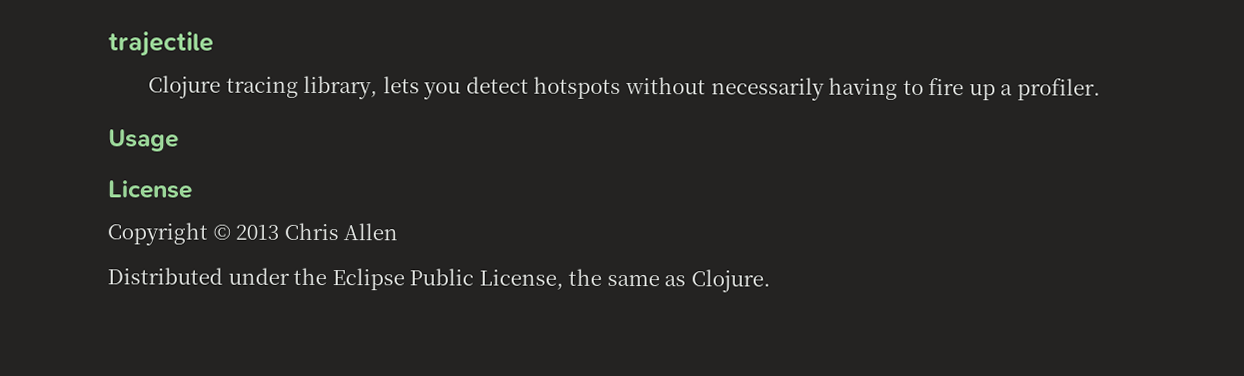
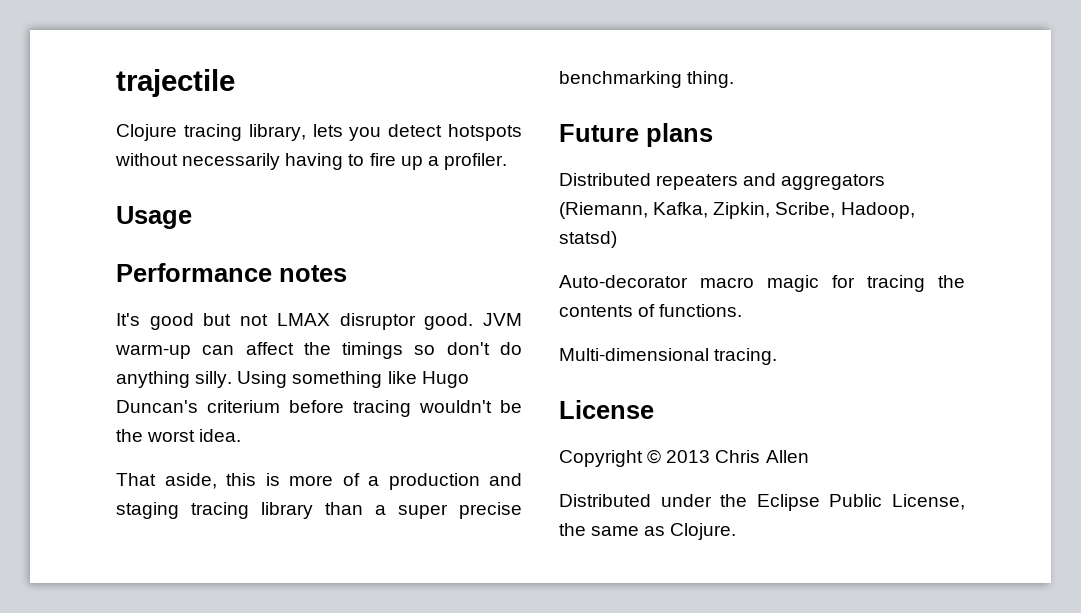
(179, 140) none -> [116,263,347,282] [116,313,522,330] [115,342,522,359] [116,371,469,388] [116,400,522,417] [116,429,242,442] [116,473,522,490] [116,502,522,519] [559,71,735,88] [559,123,713,147] [559,173,886,190] [559,202,915,219] [559,231,617,248] [559,275,965,292] [559,304,743,317] [559,348,778,365] // Performance notes // It's good but not LMAX disruptor good. JVM warm-up can affect the timings so don't do anything silly. Using something like Hugo Duncan's criterium before tracing wouldn't be the worst idea. // That aside, this is more of a production and staging tracing library than a super precise benchmarking thing. // Future plans // Distributed repeaters and aggregators (Riemann, Kafka, Zipkin, Scribe, Hadoop, statsd) // Auto-decorator macro magic for tracing the contents of functions. // Multi-dimensional tracing.

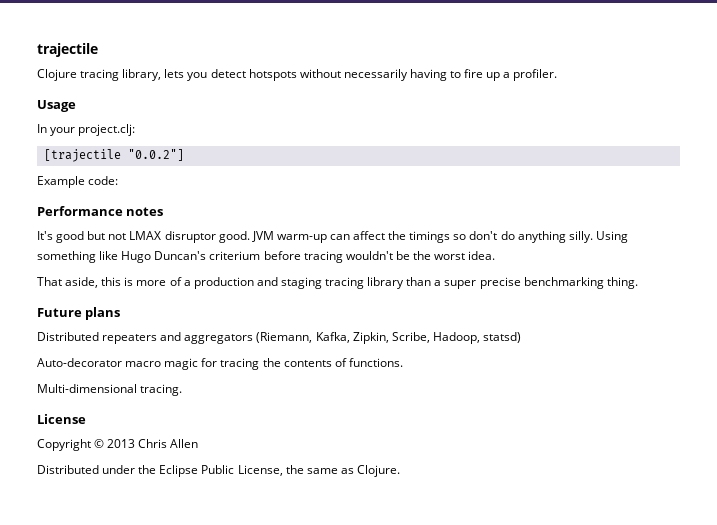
(192, 217) none -> [37,124,136,136] [43,149,184,162] [37,176,119,188] // In your project.clj: // [trajectile "0.0.2"] // Example code:

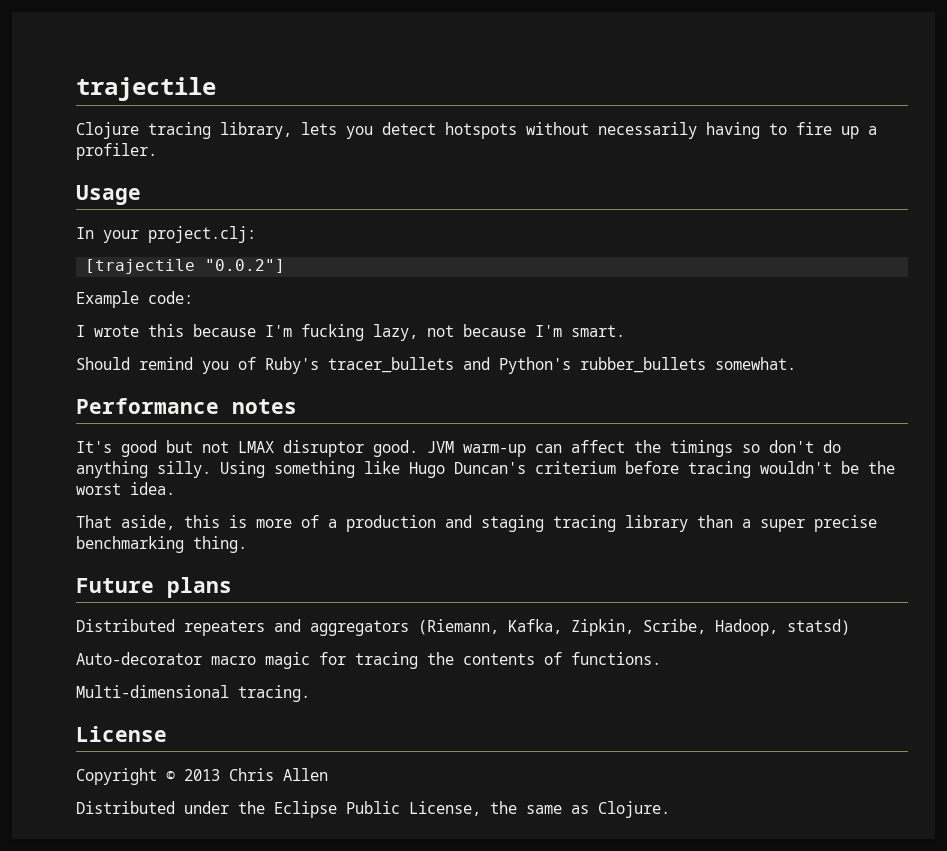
(119, 180) none -> [76,324,625,341] [76,357,796,374] // I wrote this because I'm fucking lazy, not because I'm smart. // Should remind you of Ruby's tracer_bullets and Python's rubber_bullets somewhat.

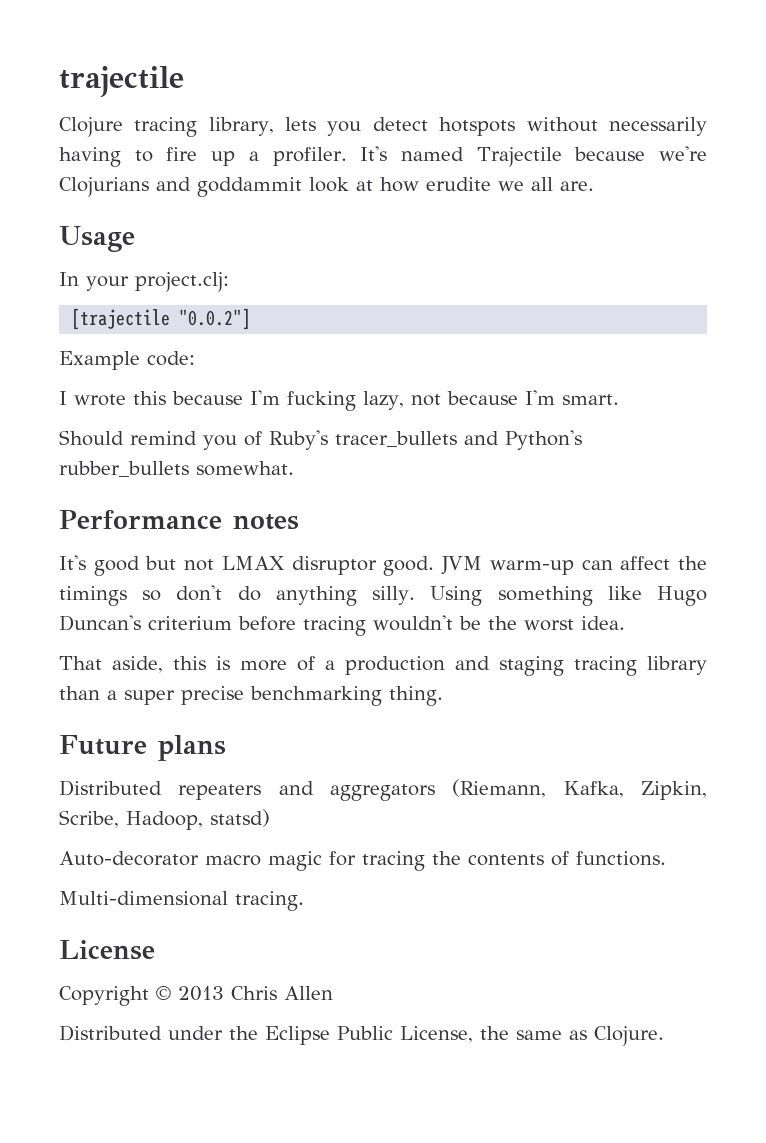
(157, 151) none -> [360,146,707,167] [59,177,594,197] It's named Trajectile because we're Clojurians and goddammit look at how erudite we all are.

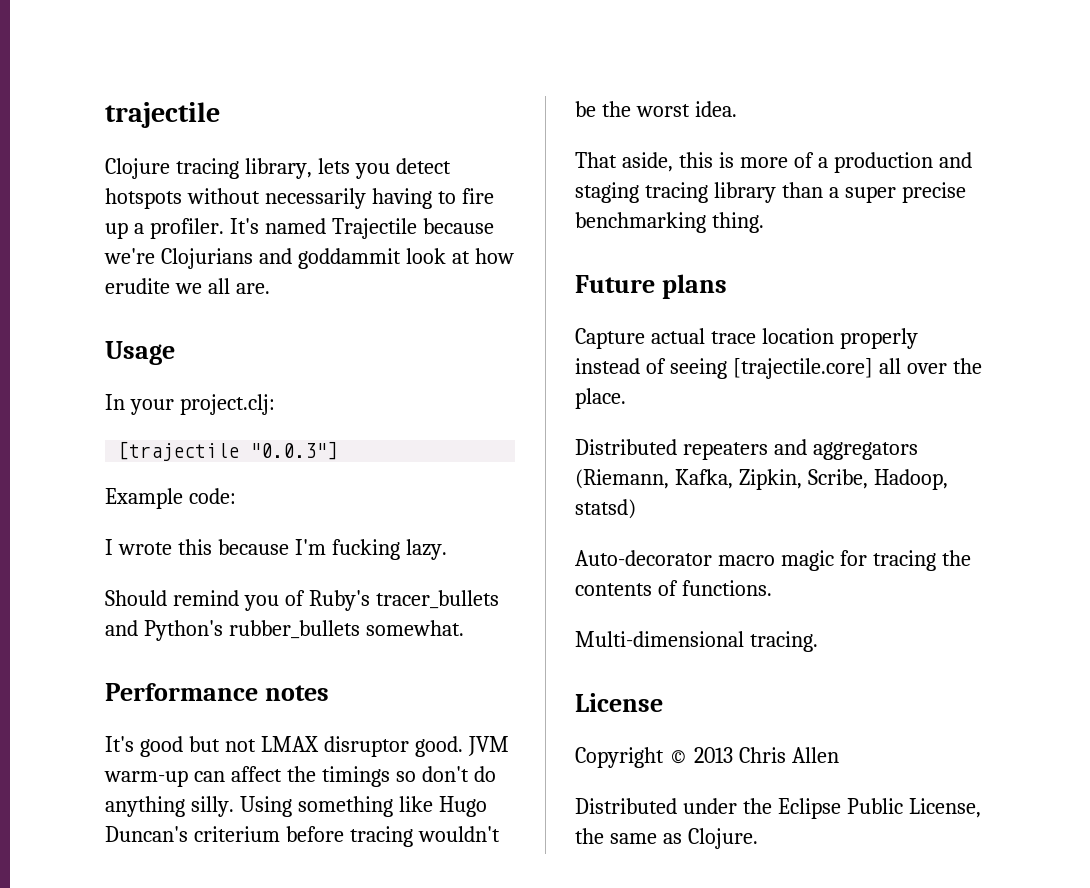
[179,308,252,330] "0.0.2"] -> [250,441,339,460] "0.0.3"]
[363,390,619,410] lazy, not because I'm smart. -> [405,539,447,560] lazy.
(226, 748) none -> [575,328,918,349] [575,358,982,379] [575,388,626,409] // Capture actual trace location properly instead of seeing [trajectile.core] all over the place.

